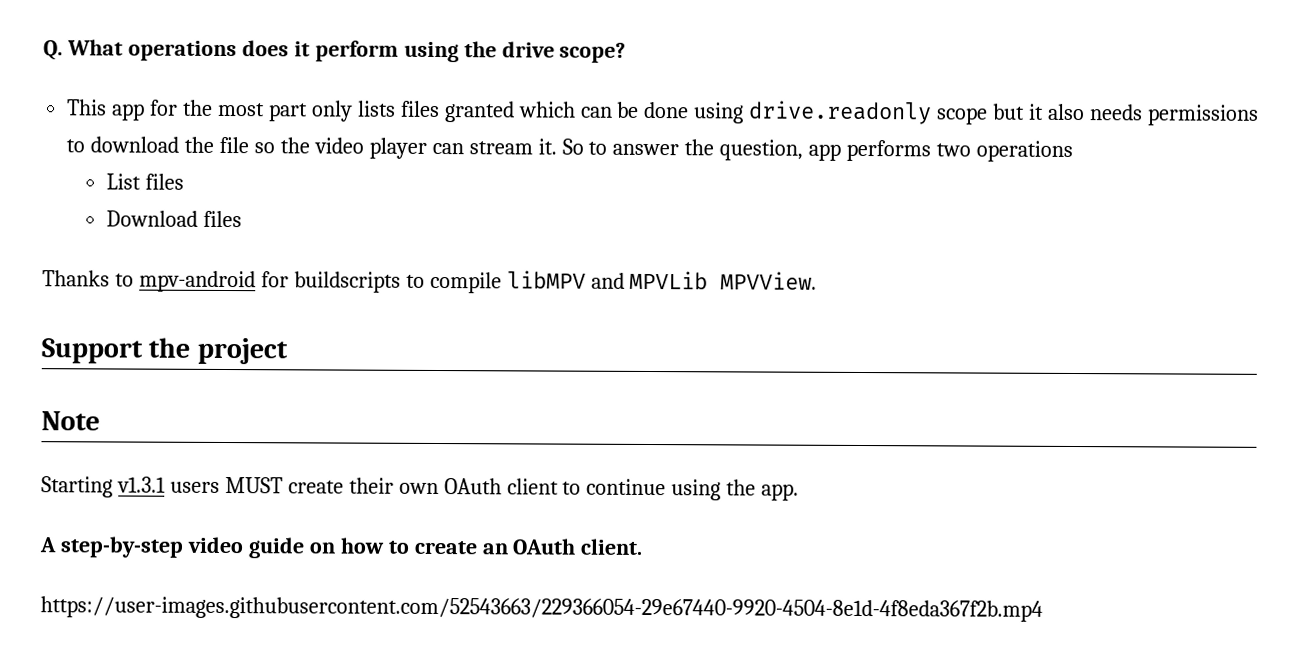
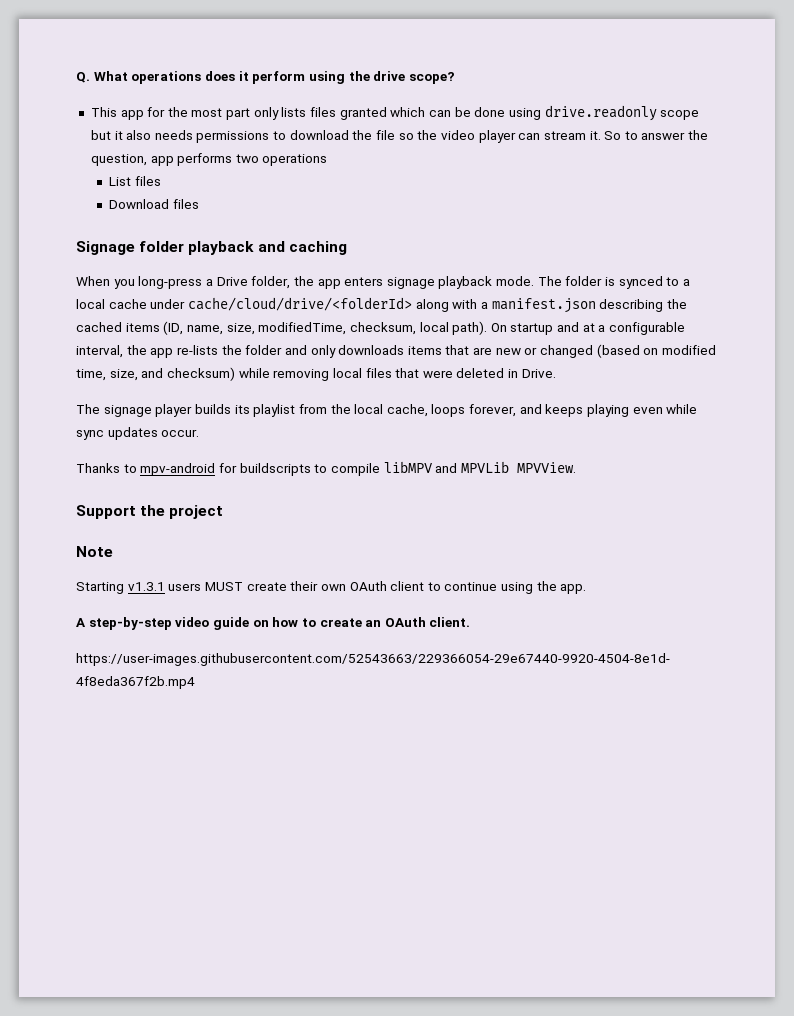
(242, 219) none -> [76,241,347,255] [76,276,690,289] [76,297,687,313] [76,321,686,335] [76,344,716,358] [76,367,556,381] [76,404,698,417] [76,427,200,440] // Signage folder playback and caching // When you long-press a Drive folder, the app enters signage playback mode. The folder is synced to a local cache under cache/cloud/drive/<folderId> along with a manifest.json describing the cached items (ID, name, size, modifiedTime, checksum, local path). On startup and at a configurable interval, the app re-lists the folder and only downloads items that are new or changed (based on modified time, size, and checksum) while removing local files that were deleted in Drive. // The signage player builds its playlist from the local cache, loops forever, and keeps playing even while sync updates occur.

